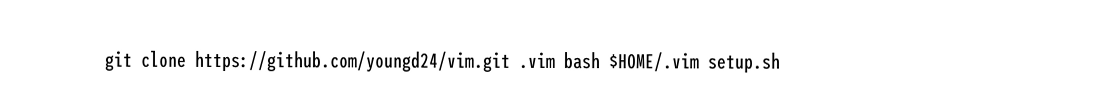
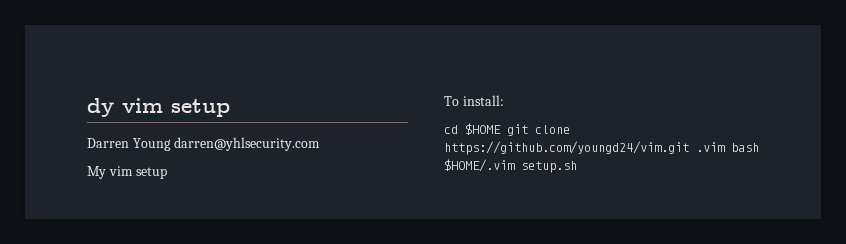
(104, 61) none -> [87,98,230,117] [87,137,320,151] [87,166,167,179] [444,95,504,106] [444,123,501,135] dy vim setup // Darren Young darren@yhlsecurity.com // My vim setup // To install: // cd $HOME

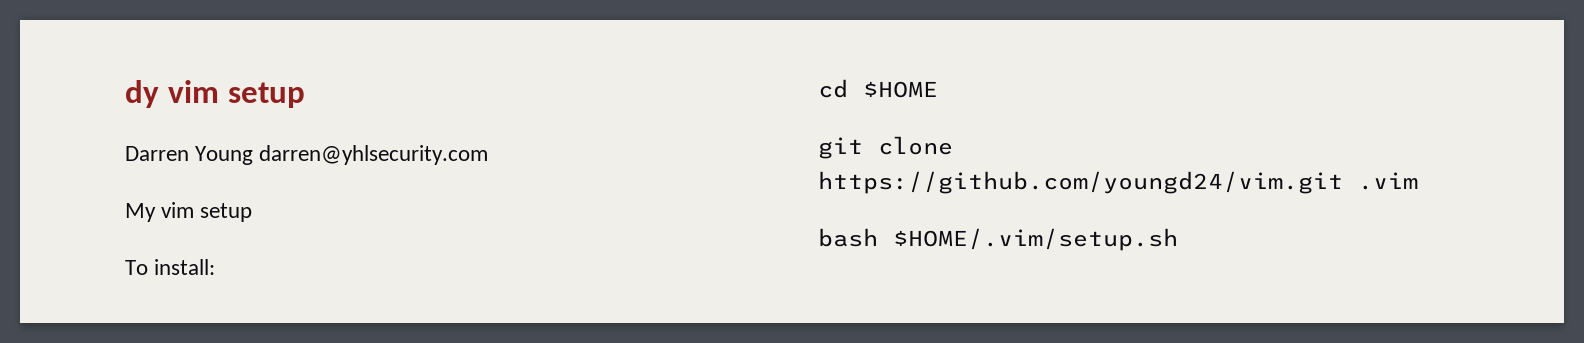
(501, 129) none -> (938, 89) //
[731,143,759,152] [444,159,577,173] bash $HOME/.vim setup.sh -> [818,228,1178,251] // bash $HOME/.vim/setup.sh

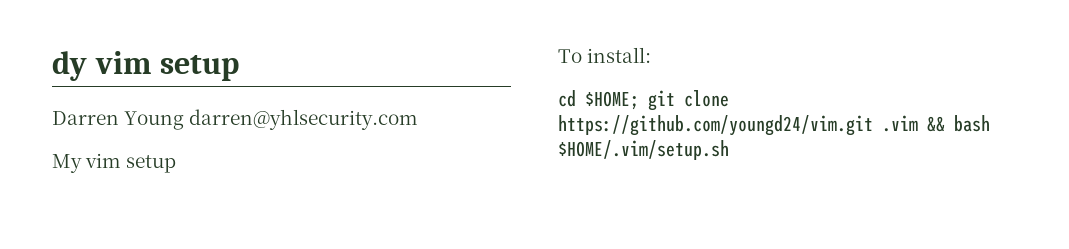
[863,81,938,98] $HOME // -> [585,91,639,110] $HOME;
(1418, 181) // -> [927,116,945,132] &&

